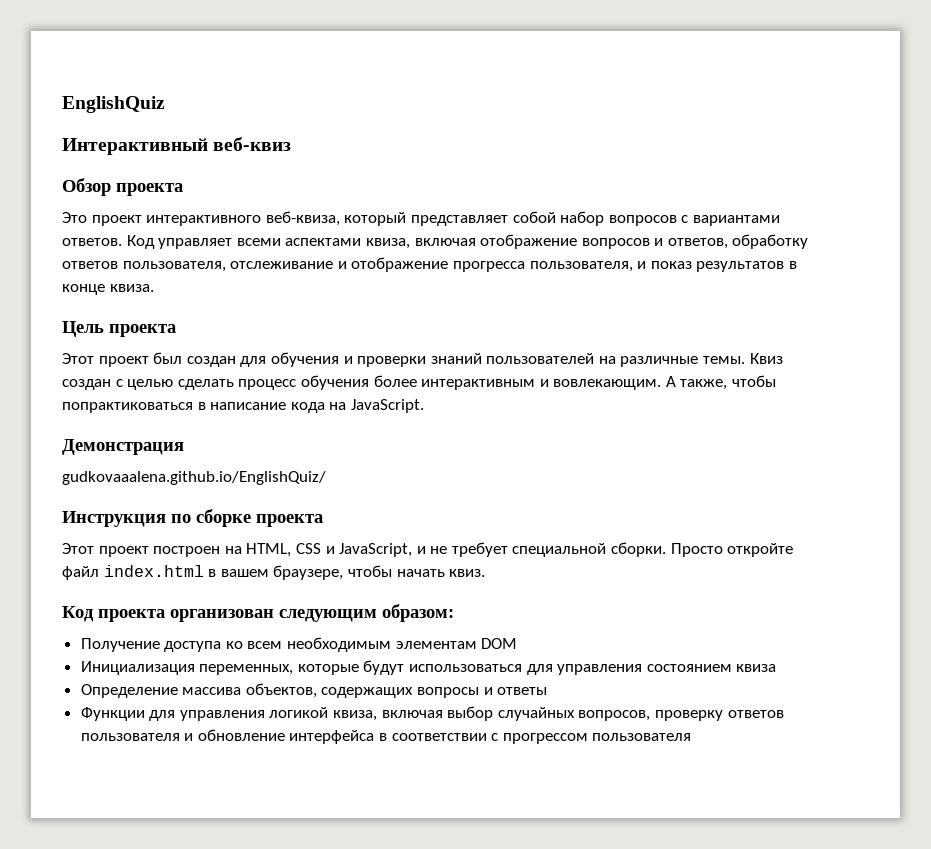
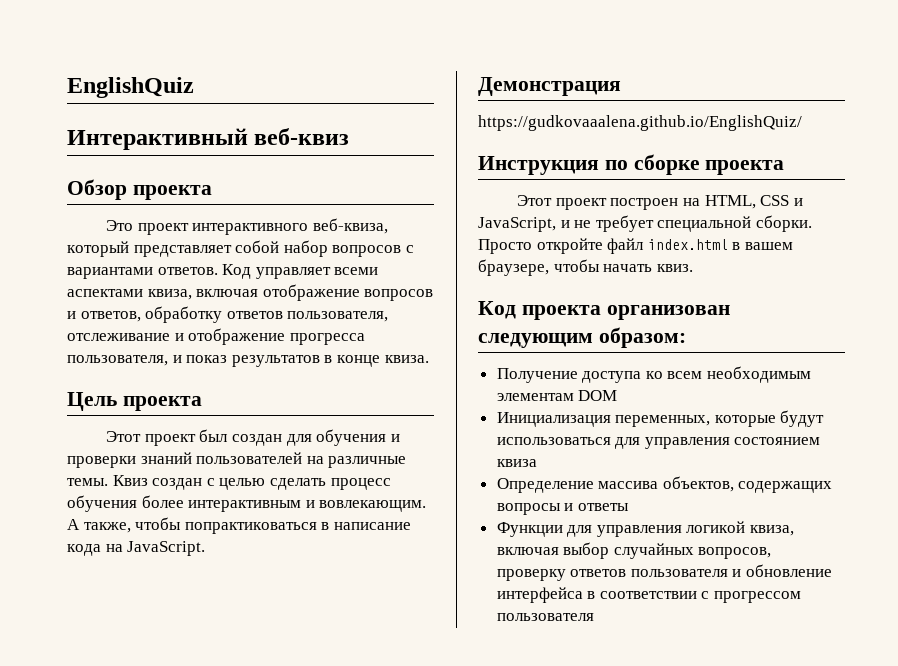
[62,471,326,485] gudkovaaalena.github.io/EnglishQuiz/ -> [478,115,802,131] https://gudkovaaalena.github.io/EnglishQuiz/

